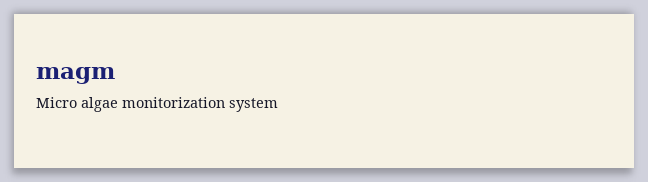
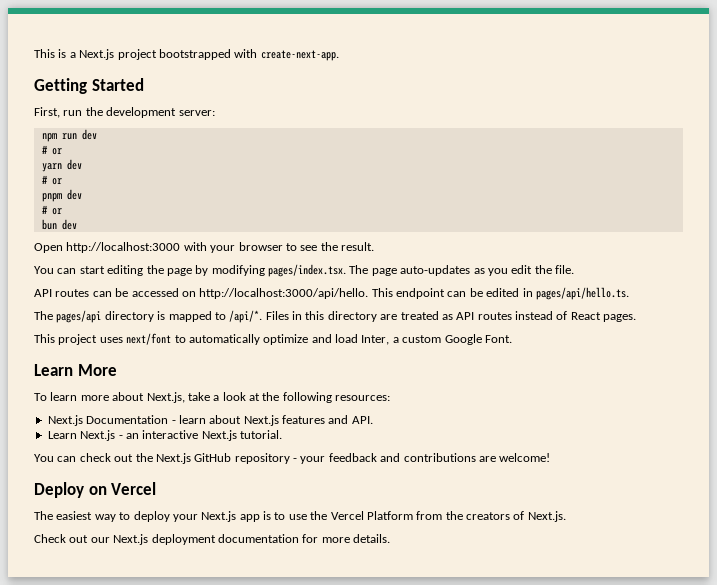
[36,67,115,84] [36,97,278,112] magm // Micro algae monitorization system -> [34,49,339,61] [34,78,144,94] [34,107,215,118] [41,129,97,142] [41,145,62,155] [41,159,82,172] [41,175,62,185] [41,189,82,202] [41,205,62,215] [41,219,77,230] [34,242,374,253] [34,264,574,277] [34,287,629,300] [34,310,637,323] [34,333,512,345] [34,364,117,376] [34,392,391,403] [47,415,373,426] [47,430,282,441] [34,453,551,464] [34,482,157,498] [34,511,566,522] [34,534,390,545] This is a Next.js project bootstrapped with create-next-app. // Getting Started // First, run the development server: // npm run dev // # or // yarn dev // # or // pnpm dev // # or // bun dev // Open http://localhost:3000 with your browser to see the result. // You can start editing the page by modifying pages/index.tsx. The page auto-updates as you edit the file. // API routes can be accessed on http://localhost:3000/api/hello. This endpoint can be edited in pages/api/hello.ts. // The pages/api directory is mapped to /api/*. Files in this directory are treated as API routes instead of React pages. // This project uses next/font to automatically optimize and load Inter, a custom Google Font. // Learn More // To learn more about Next.js, take a look at the following resources: // Next.js Documentation - learn about Next.js features and API. // Learn Next.js - an interactive Next.js tutorial. // You can check out the Next.js GitHub repository - your feedback and contributions are welcome! // Deploy on Vercel // The easiest way to deploy your Next.js app is to use the Vercel Platform from the creators of Next.js. // Check out our Next.js deployment documentation for more details.

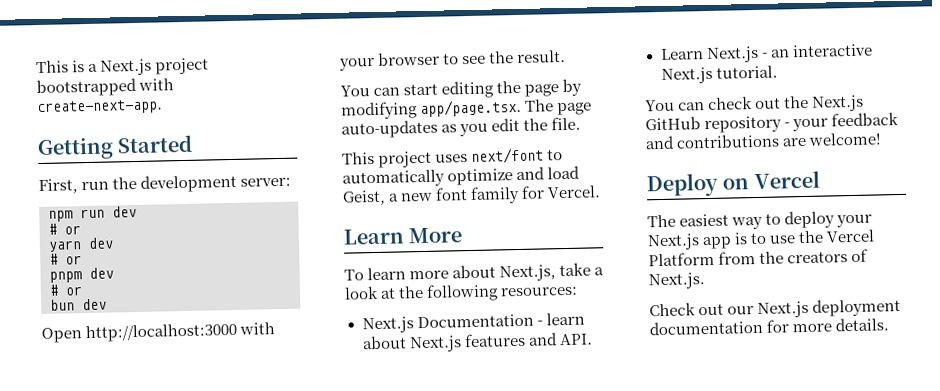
[268,264,346,277] pages/index.tsx. -> [420,98,523,118] app/page.tsx.
[34,287,629,300] [34,310,637,323] // API routes can be accessed on http://localhost:3000/api/hello. This endpoint can be edited in pages/api/hello.ts. // The pages/api directory is mapped to /api/*. Files in this directory are treated as API routes instead of React pages. -> (582, 123) none
[361,334,512,345] Inter, a custom Google Font. -> [342,185,602,206] Geist, a new font family for Vercel.

